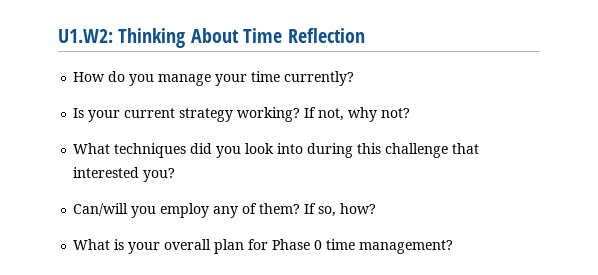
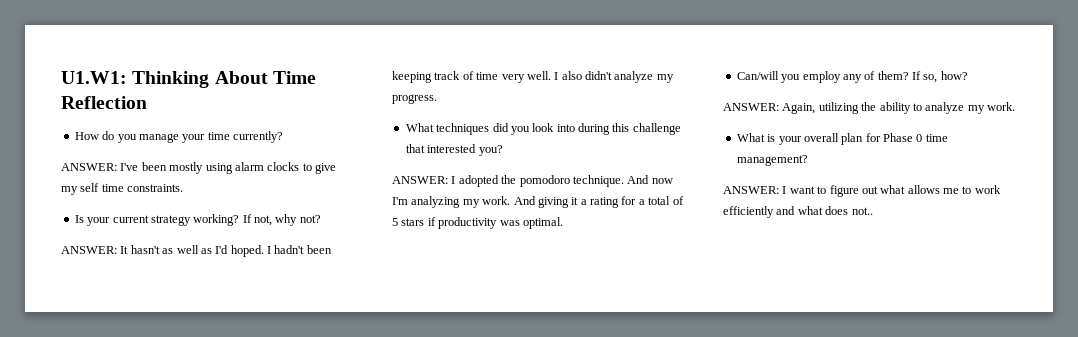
[58,29,113,43] U1.W2: -> [61,71,127,84] U1.W1:
(355, 78) none -> [61,162,336,174] [61,183,184,195] // ANSWER: I've been mostly using alarm clocks to give my self time constraints.
(411, 113) none -> [61,245,332,257] [392,71,674,83] [392,94,437,104] // ANSWER: It hasn't as well as I'd hoped. I hadn't been keeping track of time very well. I also didn't analyze my progress.
(176, 175) none -> [392,175,673,187] [392,196,684,208] [392,217,563,229] // ANSWER: I adopted the pomodoro technique. And now I'm analyzing my work. And giving it a rating for a total of 5 stars if productivity was optimal.
(377, 208) none -> [723,102,1015,114] // ANSWER: Again, utilizing the ability to analyze my work.
(454, 247) none -> [723,185,1001,197] [723,206,873,218] // ANSWER: I want to figure out what allows me to work efficiently and what does not..

